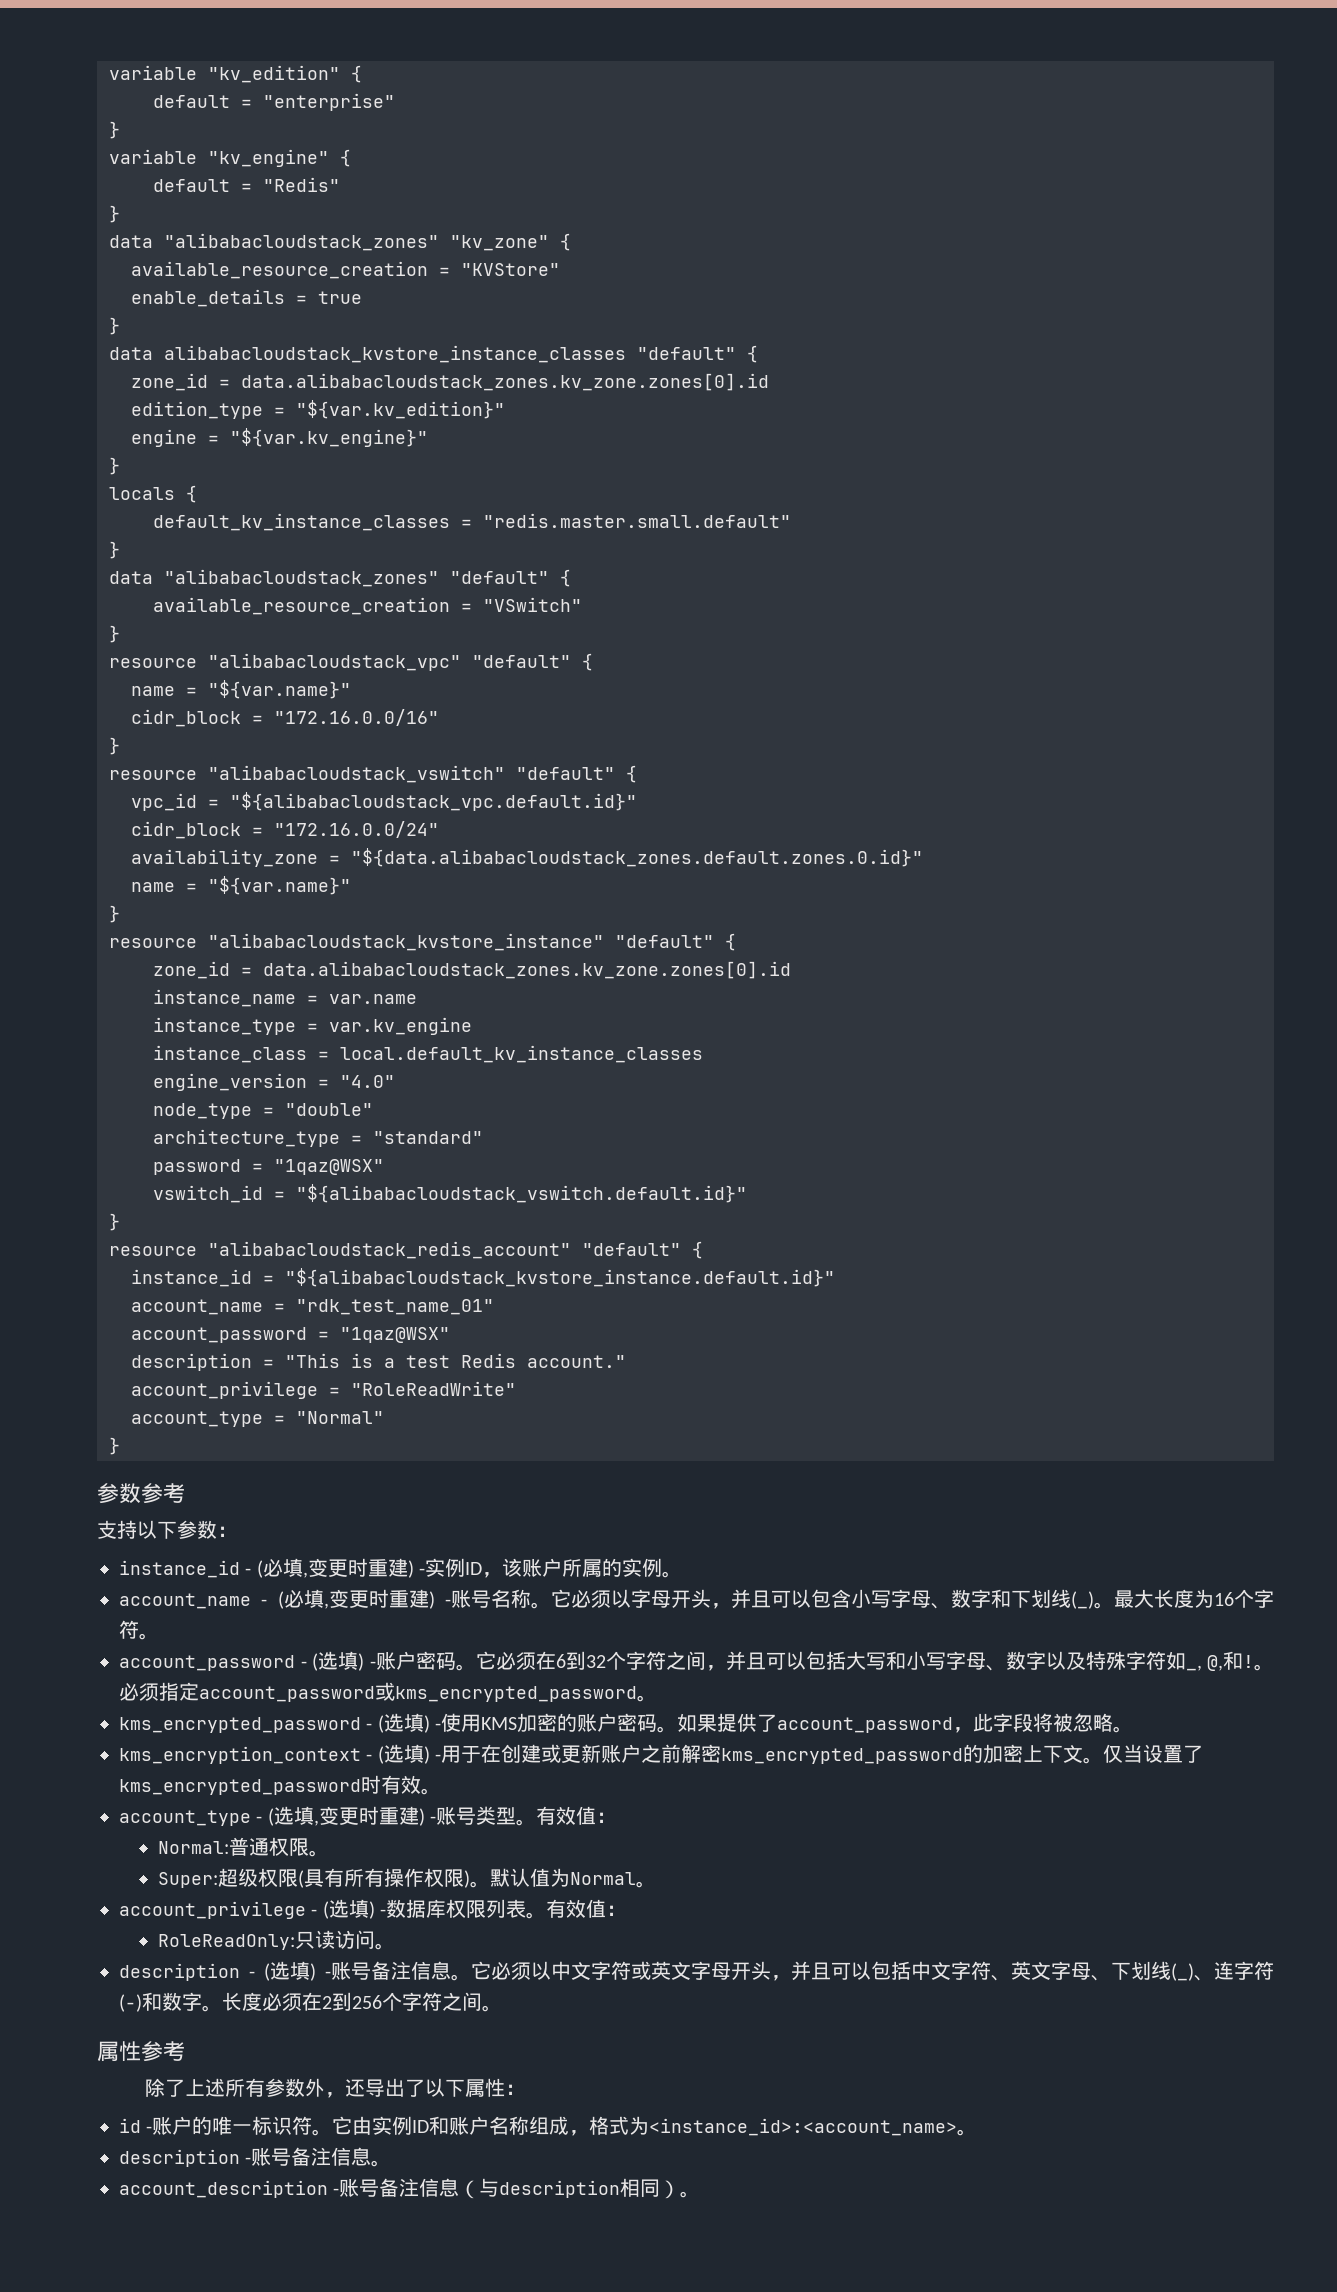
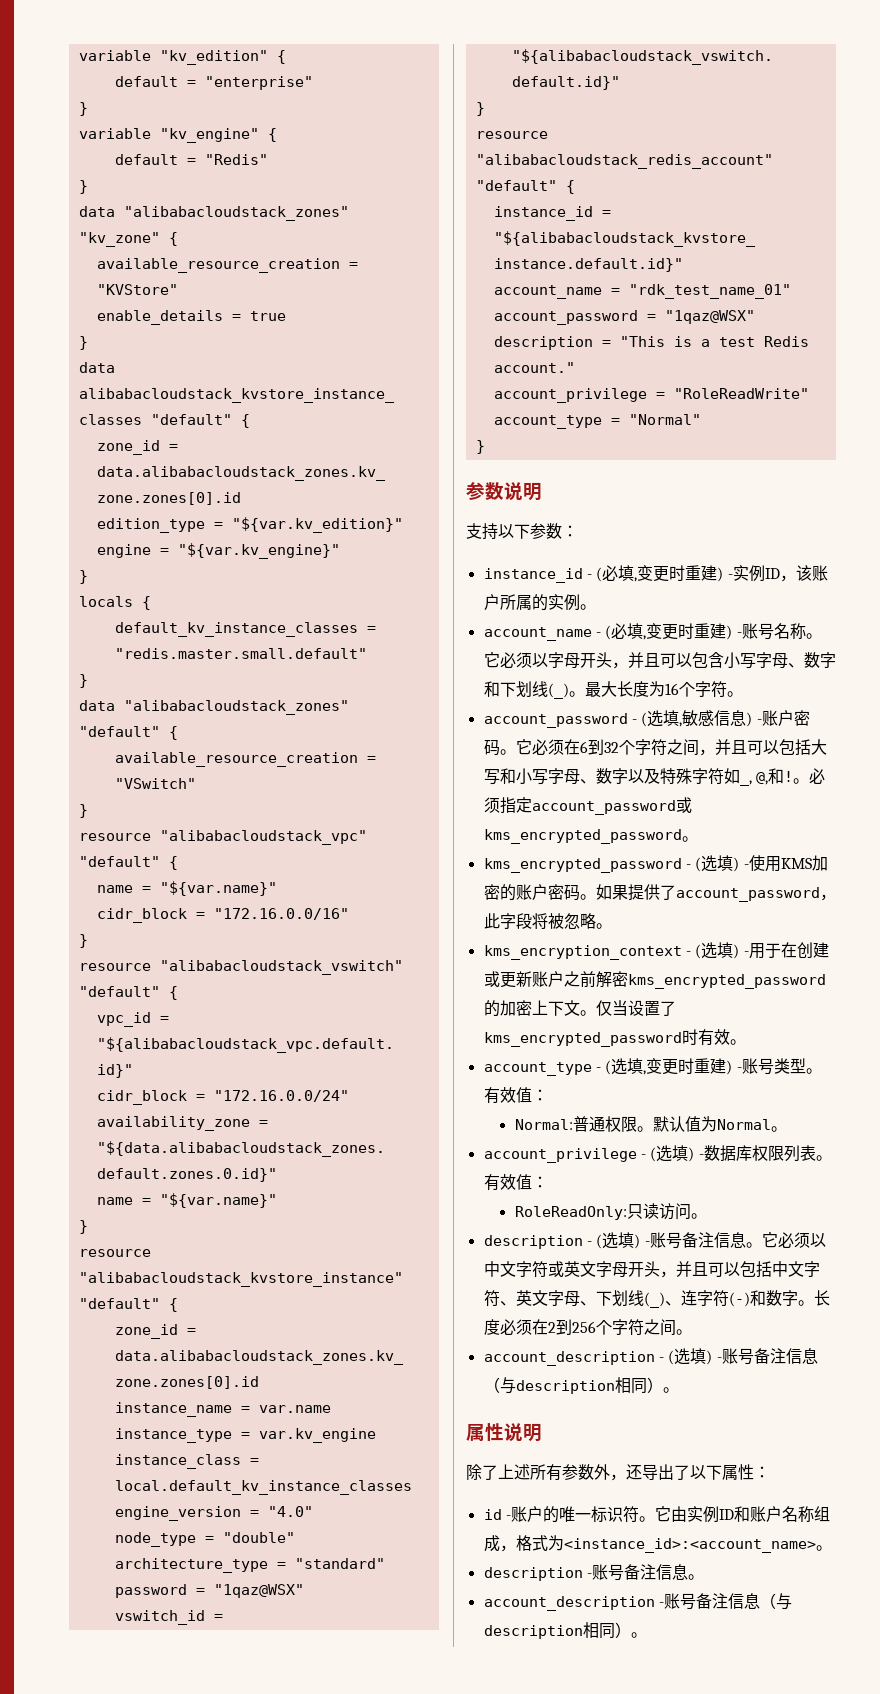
[141,1483,185,1504] 参考 -> [504,482,542,501] 说明
(359, 1660) none -> [679,710,747,727] ,敏感信息
[158,1868,491,1888] // Super:超级权限(具有所有操作权限)。 -> (653, 1129) none
[97,2041,185,2062] // 属性参考 -> [483,1348,818,1366] [483,1377,679,1394] [466,1423,542,1442] // account_description - (选填) -账号备注信息（与description相同）。 // 属性说明

